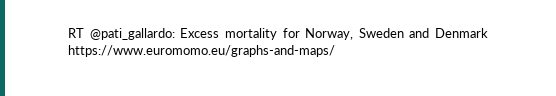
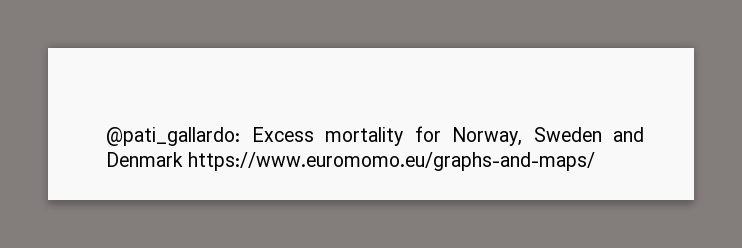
[68,28,84,38] RT -> (106, 136) none

